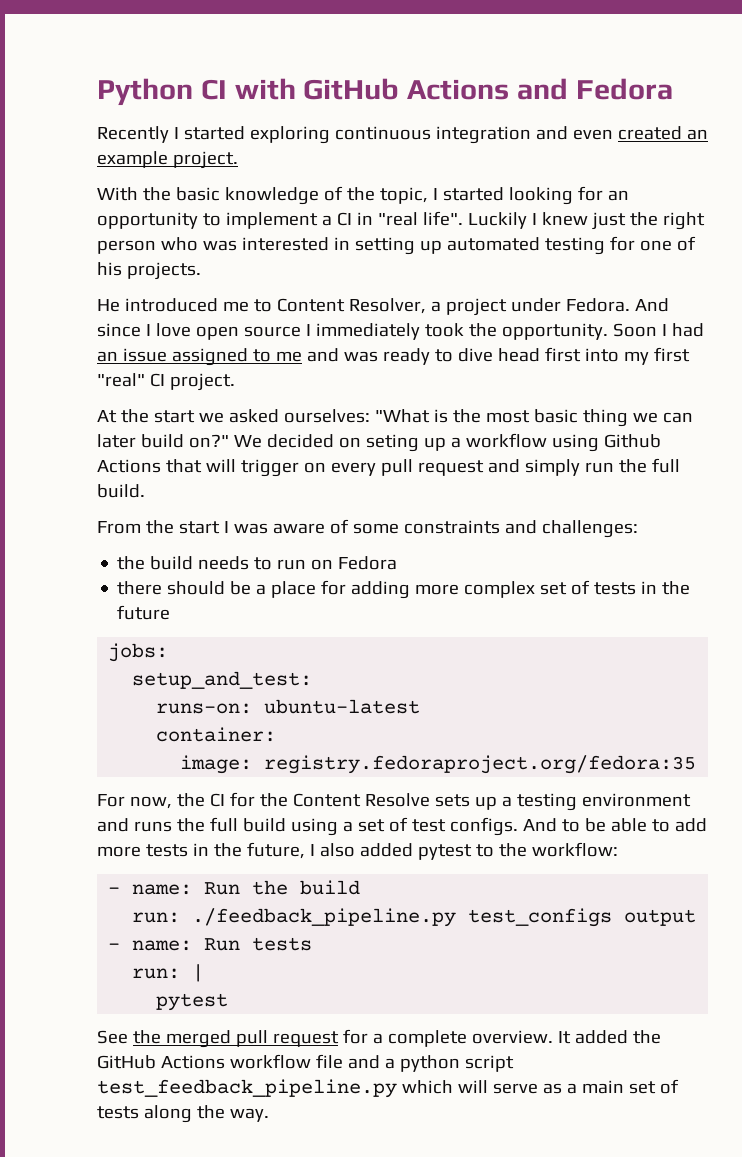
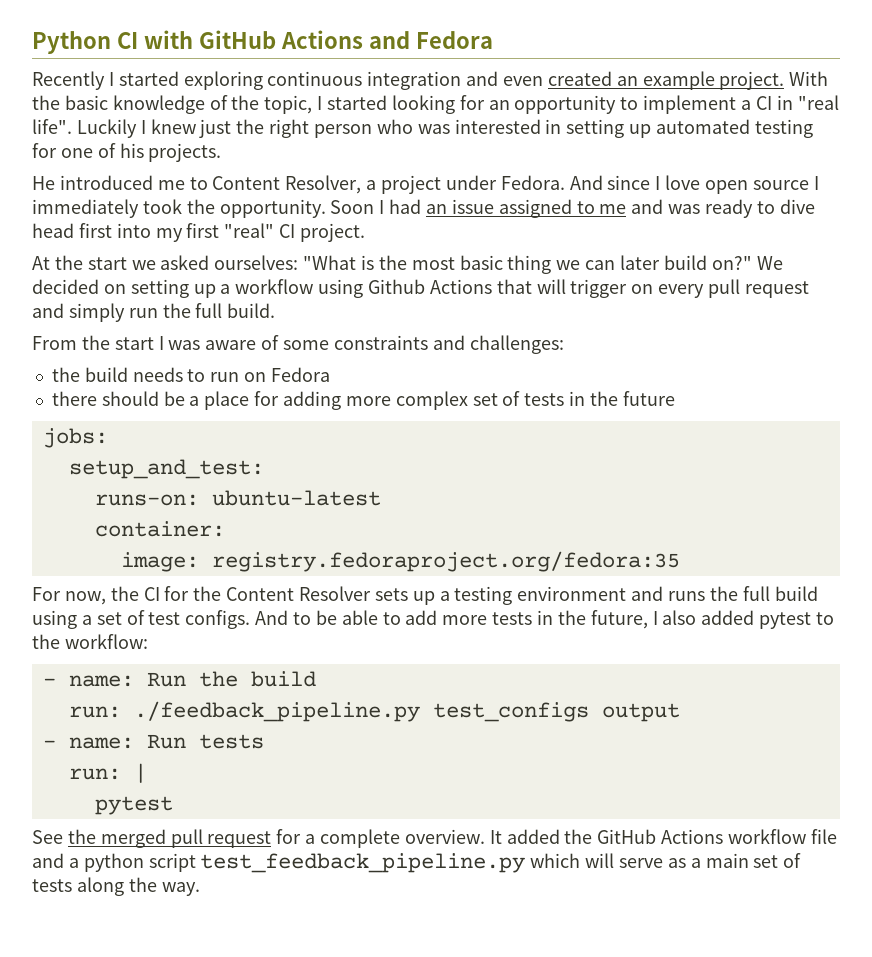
(238, 160) // -> (785, 80) none
[365,434,419,452] seting -> [130,279,189,298] setting
[364,793,430,807] Resolve -> [299,586,372,601] Resolver

